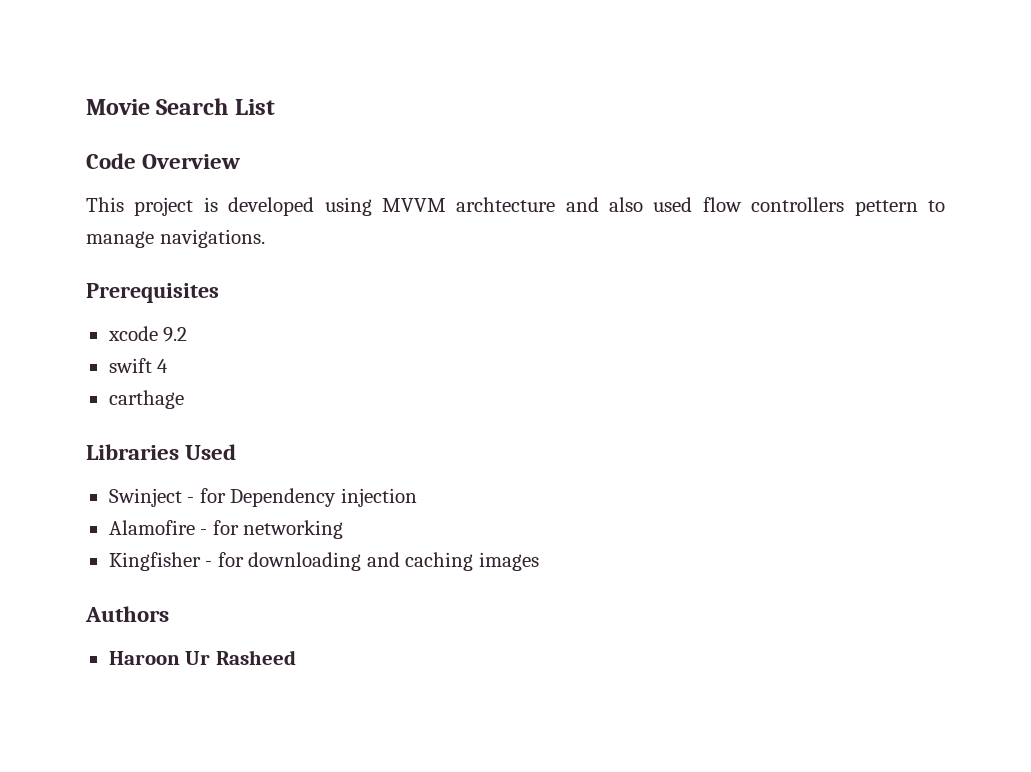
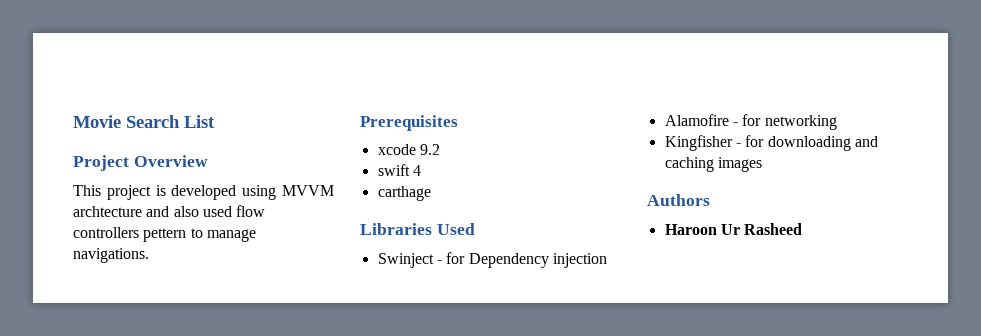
[86,153,136,169] Code -> [73,155,129,171] Project

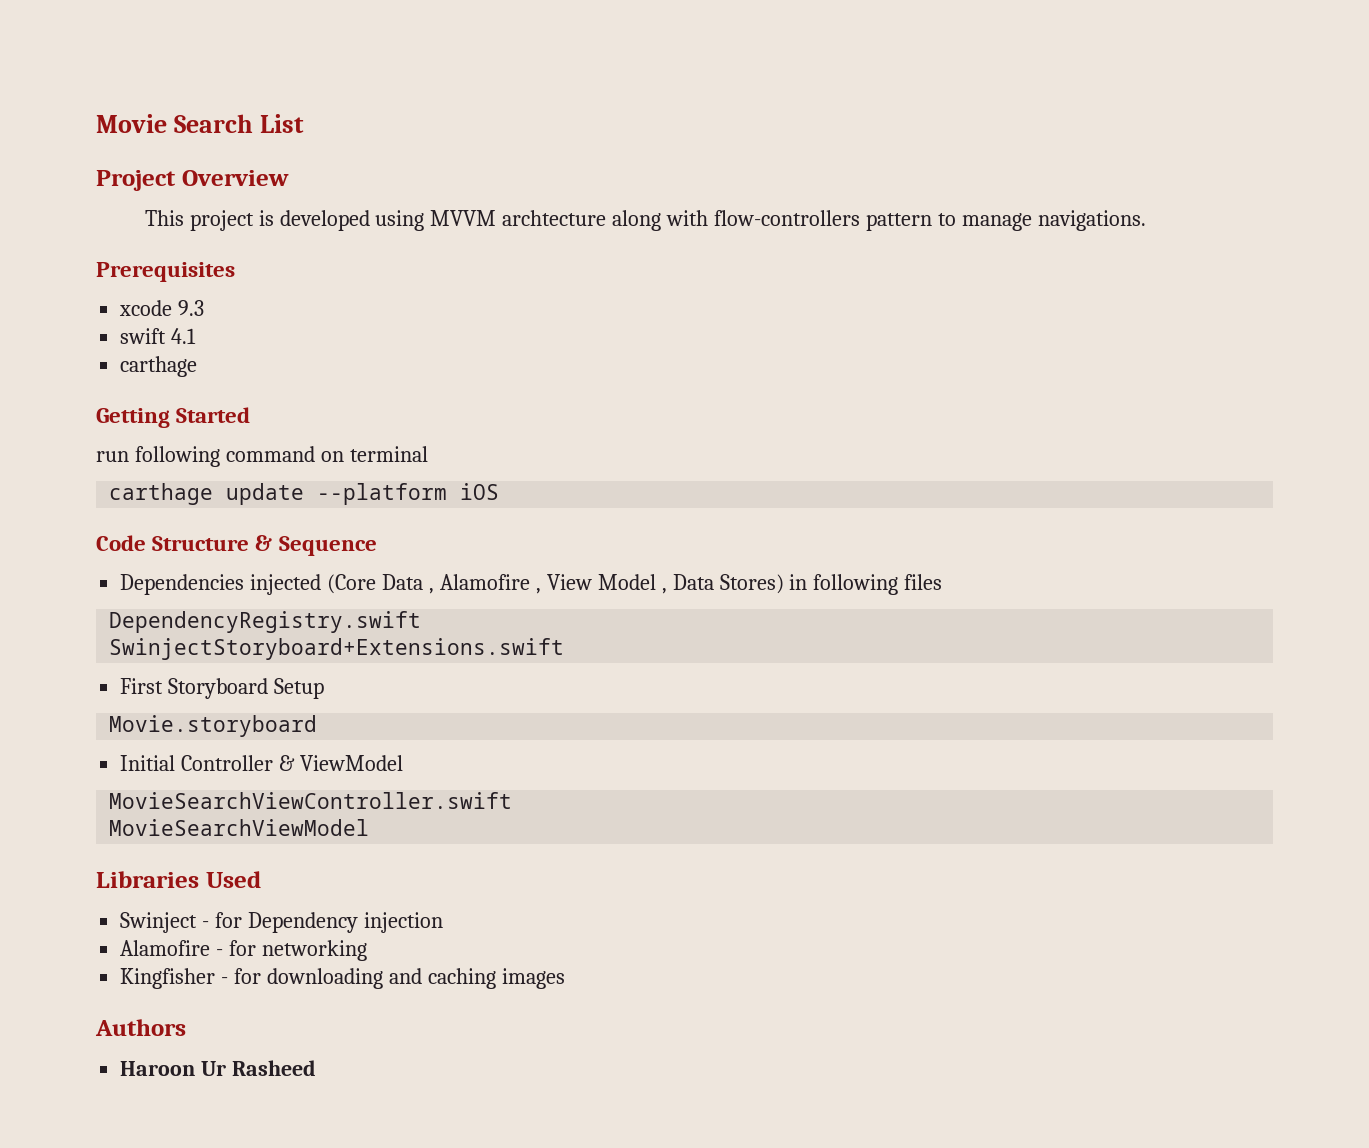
[146,205,266,217] [73,227,187,242] and also used flow controllers pettern -> [612,210,933,231] along with flow-controllers pattern
[419,144,440,155] 9.2 -> [178,300,205,316] 9.3
[412,165,421,176] [377,186,431,201] 4 // carthage -> [171,328,197,344] [120,356,198,377] [96,407,251,428] [96,446,428,467] [109,483,500,505] [96,535,377,556] [120,574,943,595] [109,611,422,633] [109,638,565,660] [120,678,325,699] [109,715,318,737] [120,755,404,771] [109,792,513,809] [109,819,370,836] 4.1 // carthage // Getting Started // run following command on terminal // carthage update --platform iOS // Code Structure & Sequence // Dependencies injected (Core Data , Alamofire , View Model , Data Stores) in following files // DependencyRegistry.swift // SwinjectStoryboard+Extensions.swift // First Storyboard Setup // Movie.storyboard // Initial Controller & ViewModel // MovieSearchViewController.swift // MovieSearchViewModel

